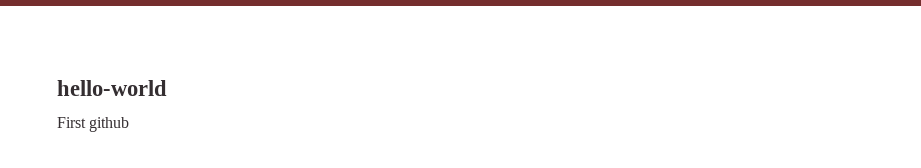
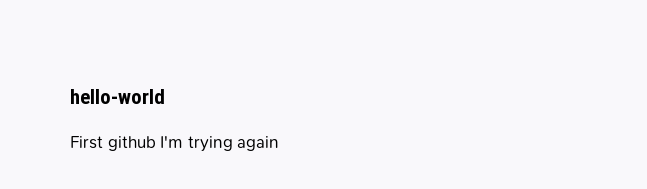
(130, 124) none -> [160,136,280,152] I'm trying again

